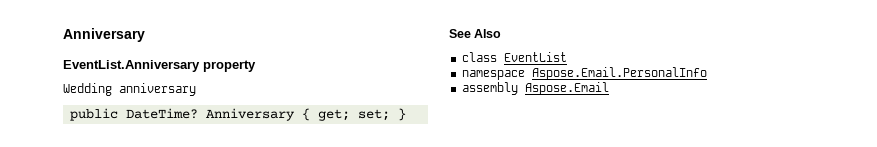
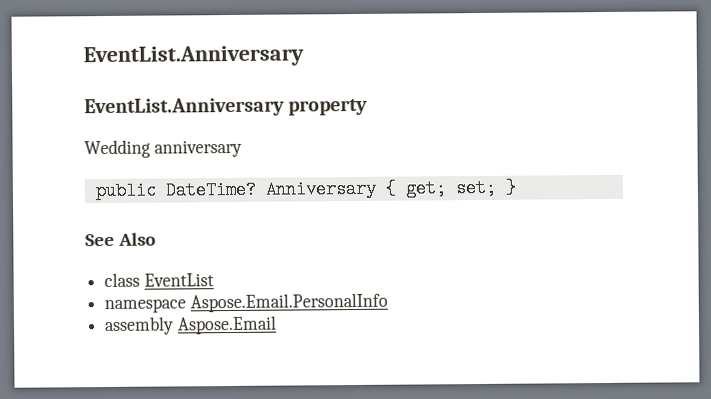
[63,28,145,42] Anniversary -> [83,45,304,68] EventList.Anniversary

